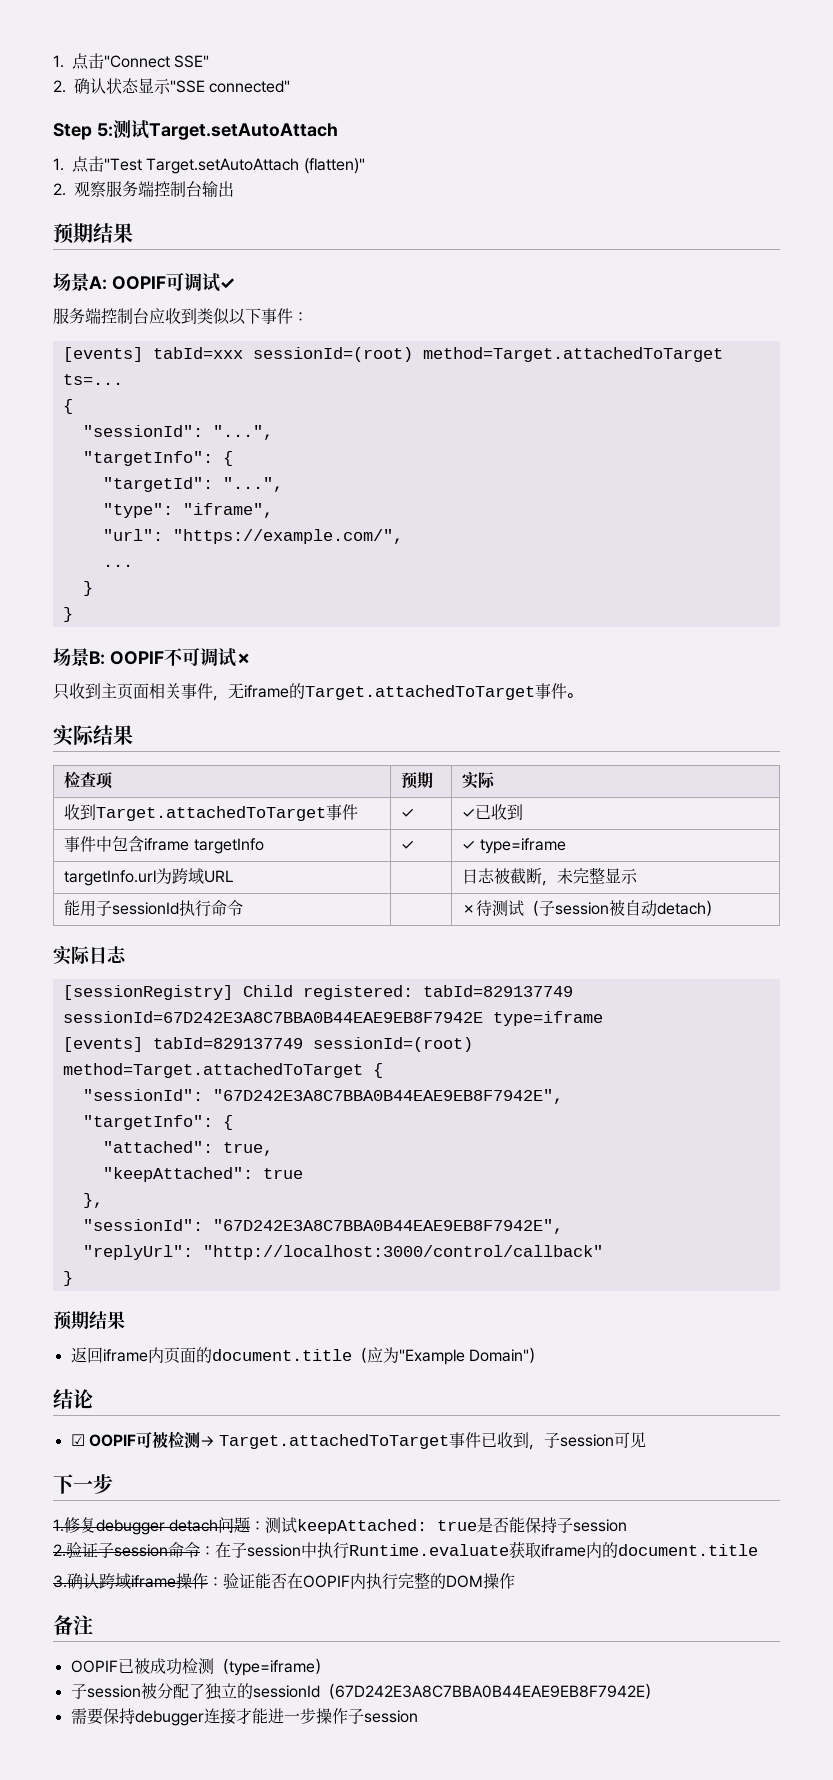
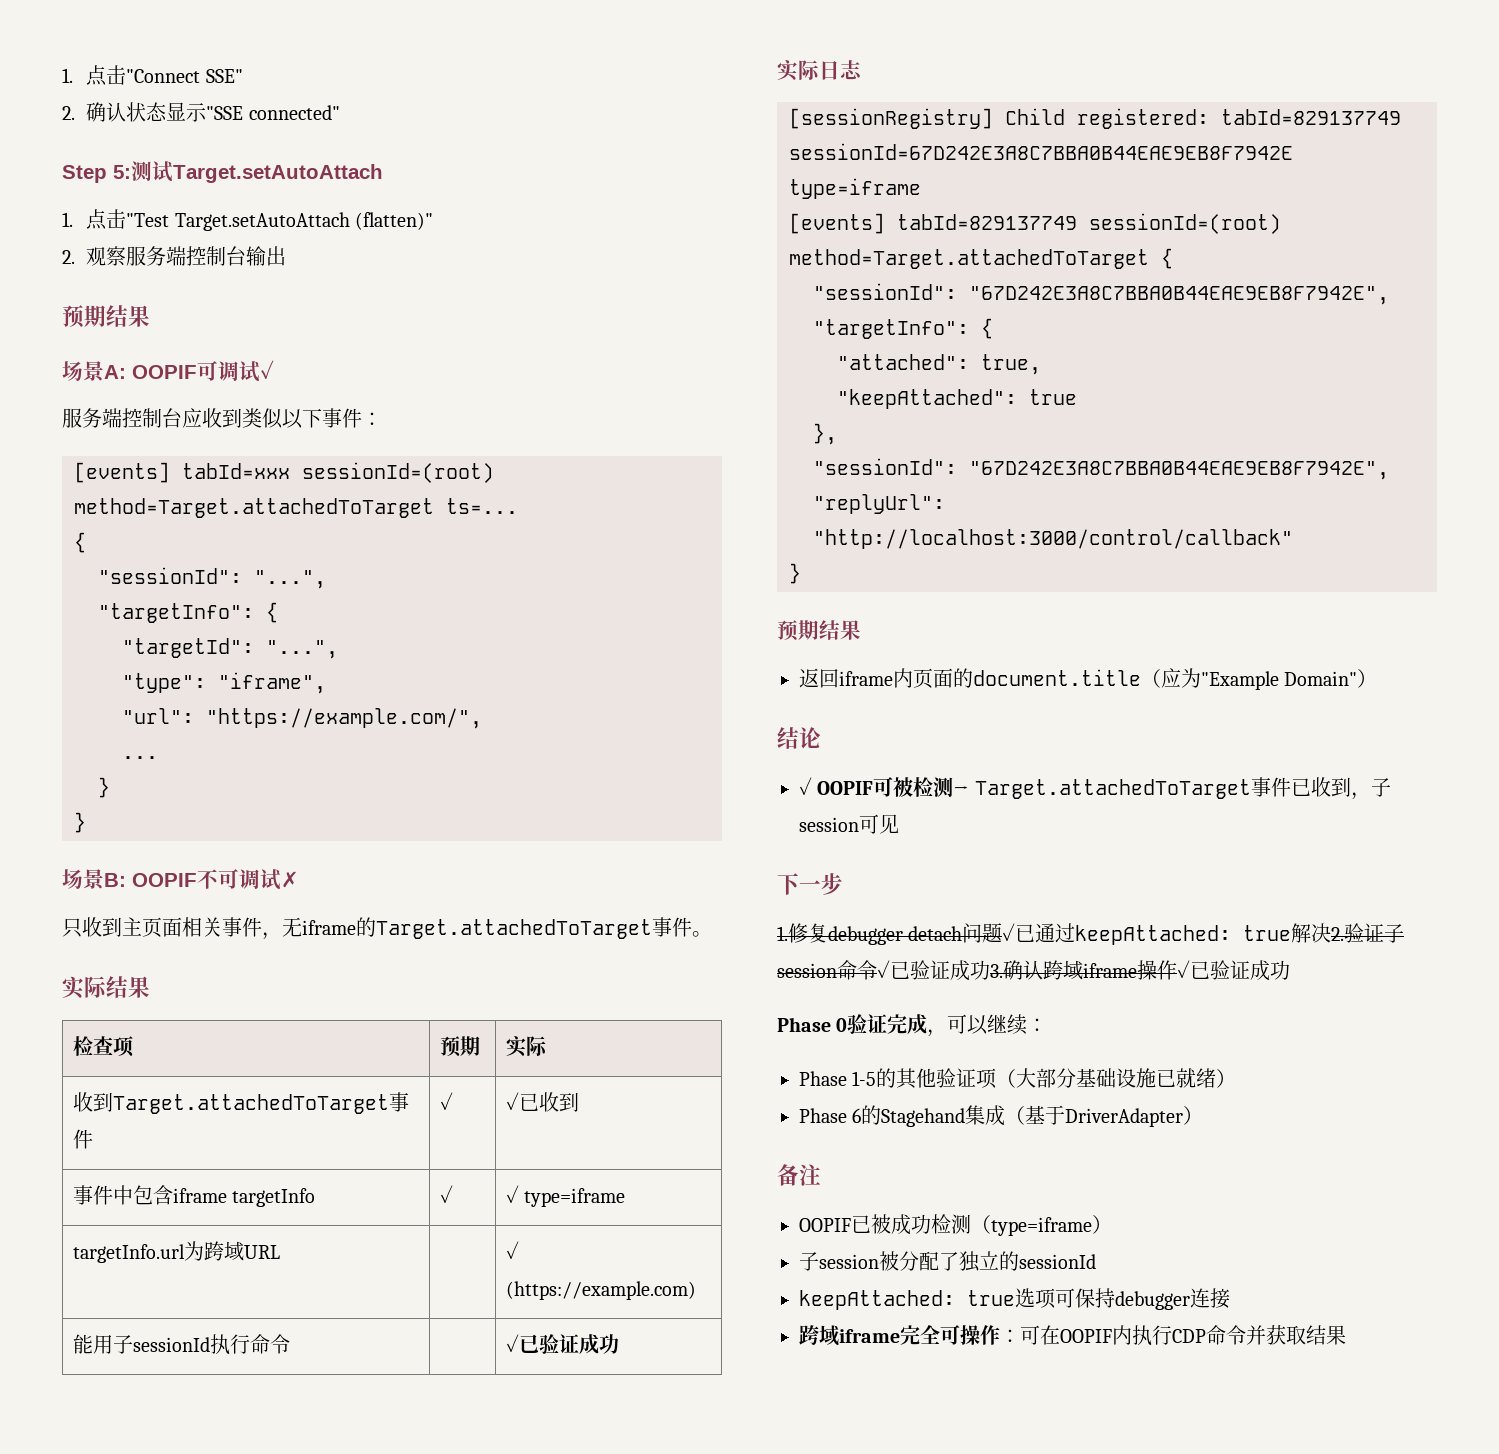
[462,867,639,886] 日志被截断，未完整显示 -> [505,1241,519,1259] [505,1281,696,1300] ✓ (https://example.com)
[462,900,722,917] ✗待测试（子session被自动detach） -> [505,1334,619,1354] ✓已验证成功
[70,1434,85,1446] ☑ -> [799,777,812,795] ✓
[250,1517,628,1534] ：测试keepAttached: true是否能保持子session // -> [1002,923,1332,945] ✓已通过keepAttached: true解决
[200,1541,758,1559] ：在子session中执行Runtime.evaluate获取iframe内的document.title // -> [877,960,990,981] ✓已验证成功
[208,1572,515,1590] ：验证能否在OOPIF内执行完整的DOM操作 -> [1177,960,1290,981] [777,1014,1048,1037] [799,1068,1237,1089] [799,1105,1204,1127] ✓已验证成功 // Phase 0验证完成，可以继续： // Phase 1-5的其他验证项（大部分基础设施已就绪） // Phase 6的Stagehand集成（基于DriverAdapter）
[319,1683,660,1699] [70,1708,103,1725] （67D242E3A8C7BBA0B44EAE9EB8F7942E） // 需要 -> [799,1288,1075,1310] // keepAttached: true选项可
[235,1708,418,1724] 才能进一步操作子session -> [799,1325,1346,1346] // 跨域iframe完全可操作：可在OOPIF内执行CDP命令并获取结果

